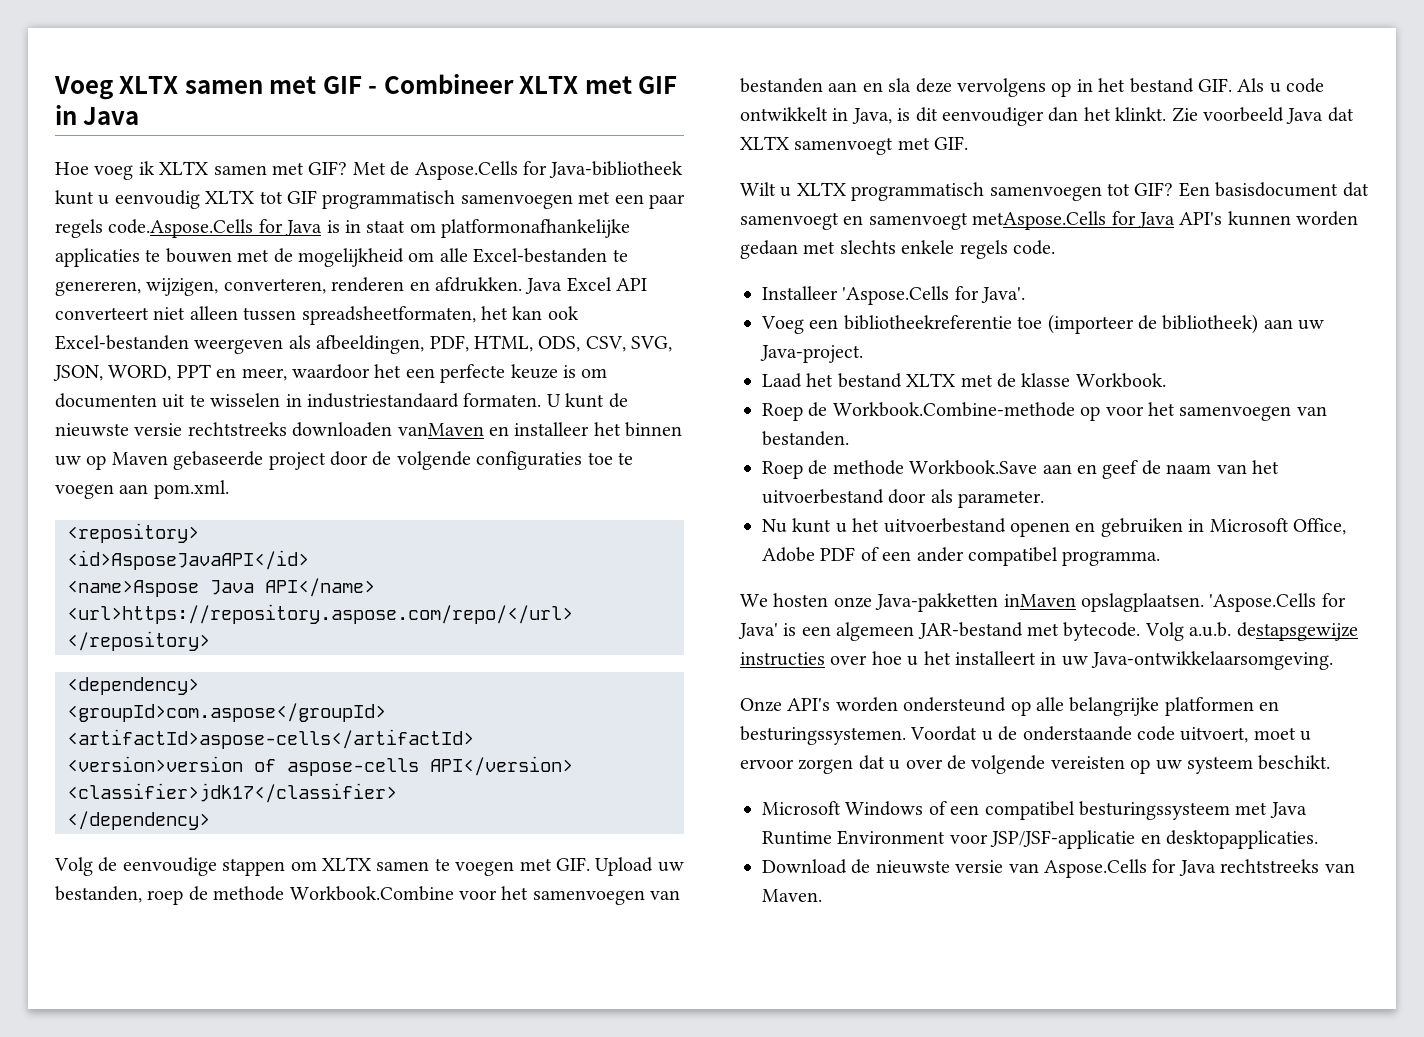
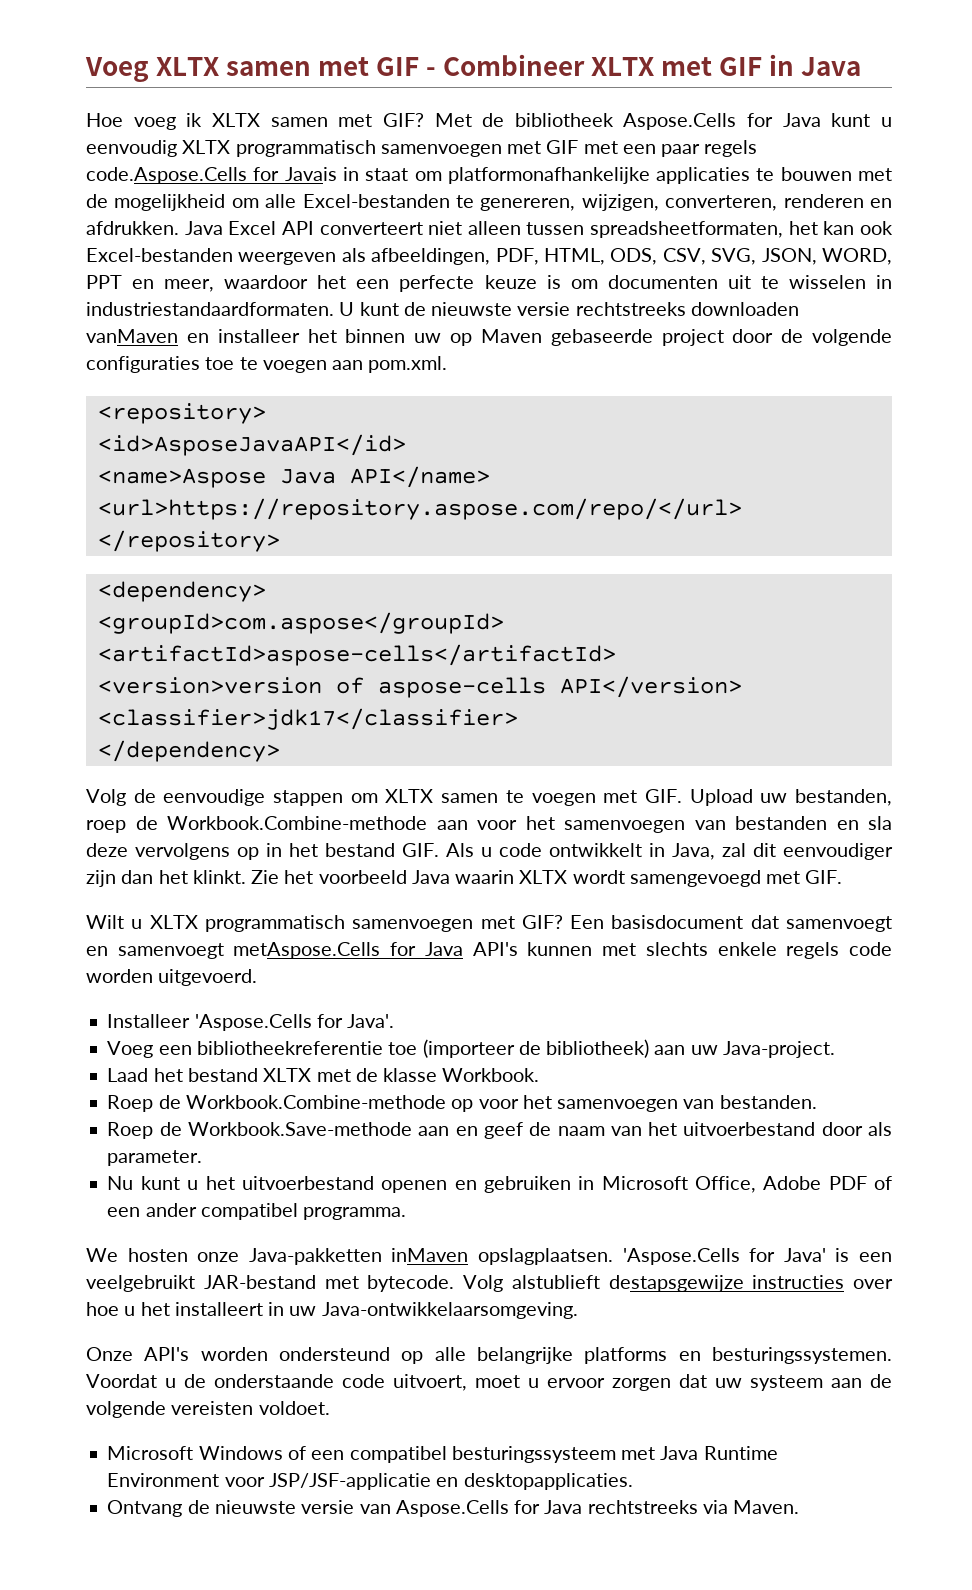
[414,161,684,180] Aspose.Cells for Java-bibliotheek -> [514,113,821,130] bibliotheek Aspose.Cells for Java
[259,190,611,209] tot GIF programmatisch samenvoegen met -> [235,140,618,157] programmatisch samenvoegen met GIF met
[285,220,340,236] Java is -> [284,167,337,181] Javais
[307,393,542,408] industriestandaard formaten. -> [86,302,334,316] industriestandaardformaten.
[213,886,454,901] methode Workbook.Combine -> [167,816,468,830] Workbook.Combine-methode aan
[828,82,858,92] aan -> (827, 823) none
[897,108,911,121] is -> [722,843,746,857] zal
(1044, 116) none -> [86,870,116,887] zijn
(1198, 114) none -> [284,870,314,884] het
[1327,107,1354,122] [740,136,894,155] dat XLTX samenvoegt -> [455,870,761,887] waarin XLTX wordt samengevoegd
[1107,183,1130,196] tot -> [480,916,515,929] met
[1296,211,1359,226] [740,240,798,259] worden gedaan -> (593, 949) none
[1013,240,1055,255] code. -> [849,942,893,956] [86,969,258,986] code worden uitgevoerd.
[832,460,1038,475] methode Workbook.Save -> [188,1122,413,1136] Workbook.Save-methode
[836,622,915,641] algemeen -> [86,1275,195,1292] veelgebruikt
[1189,622,1232,637] a.u.b. -> [511,1275,600,1289] alstublieft
[1164,697,1254,716] platformen -> [584,1347,668,1364] platforms
[889,755,1331,774] u over de volgende vereisten op uw systeem beschikt. -> [715,1374,892,1391] [86,1401,330,1418] uw systeem aan de volgende vereisten voldoet.
[762,859,847,874] Download -> [107,1500,183,1517] Ontvang
[1324,863,1355,873] van -> [702,1500,728,1514] via

